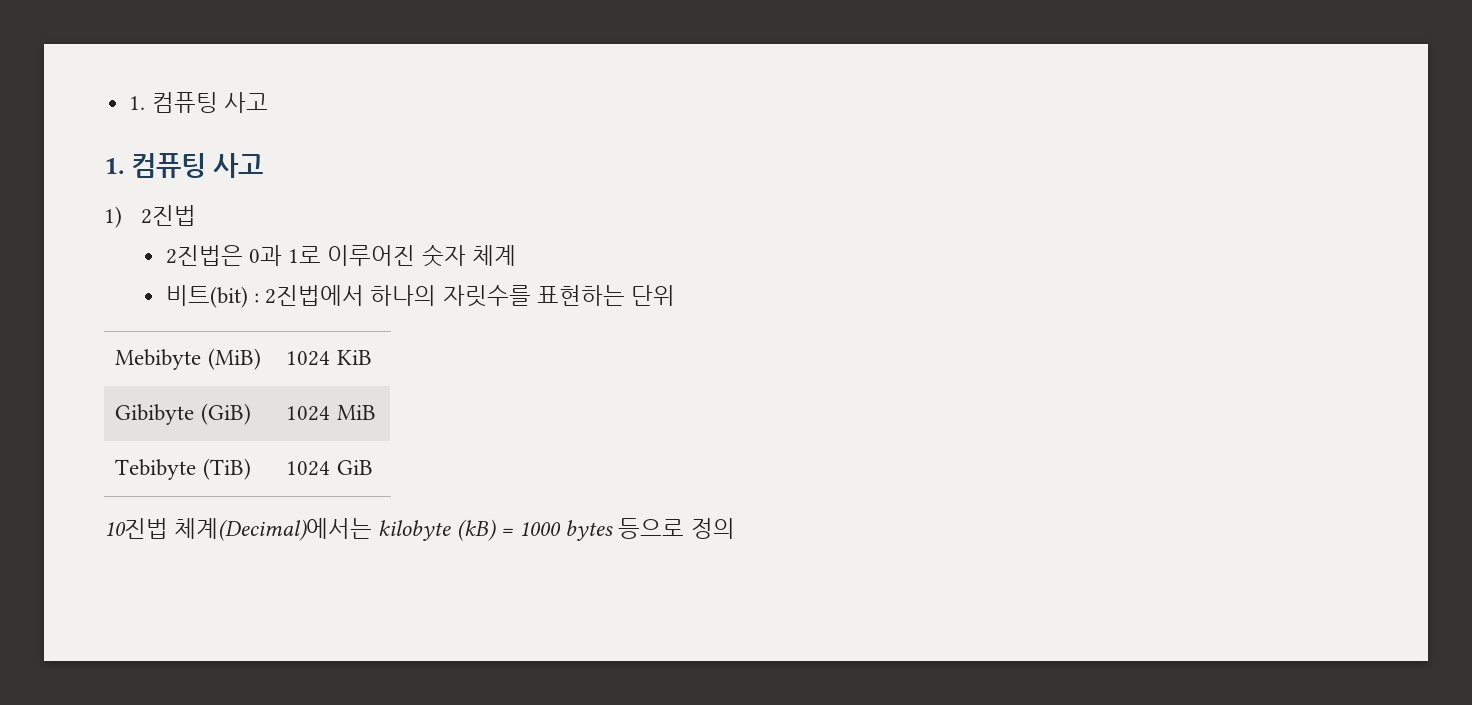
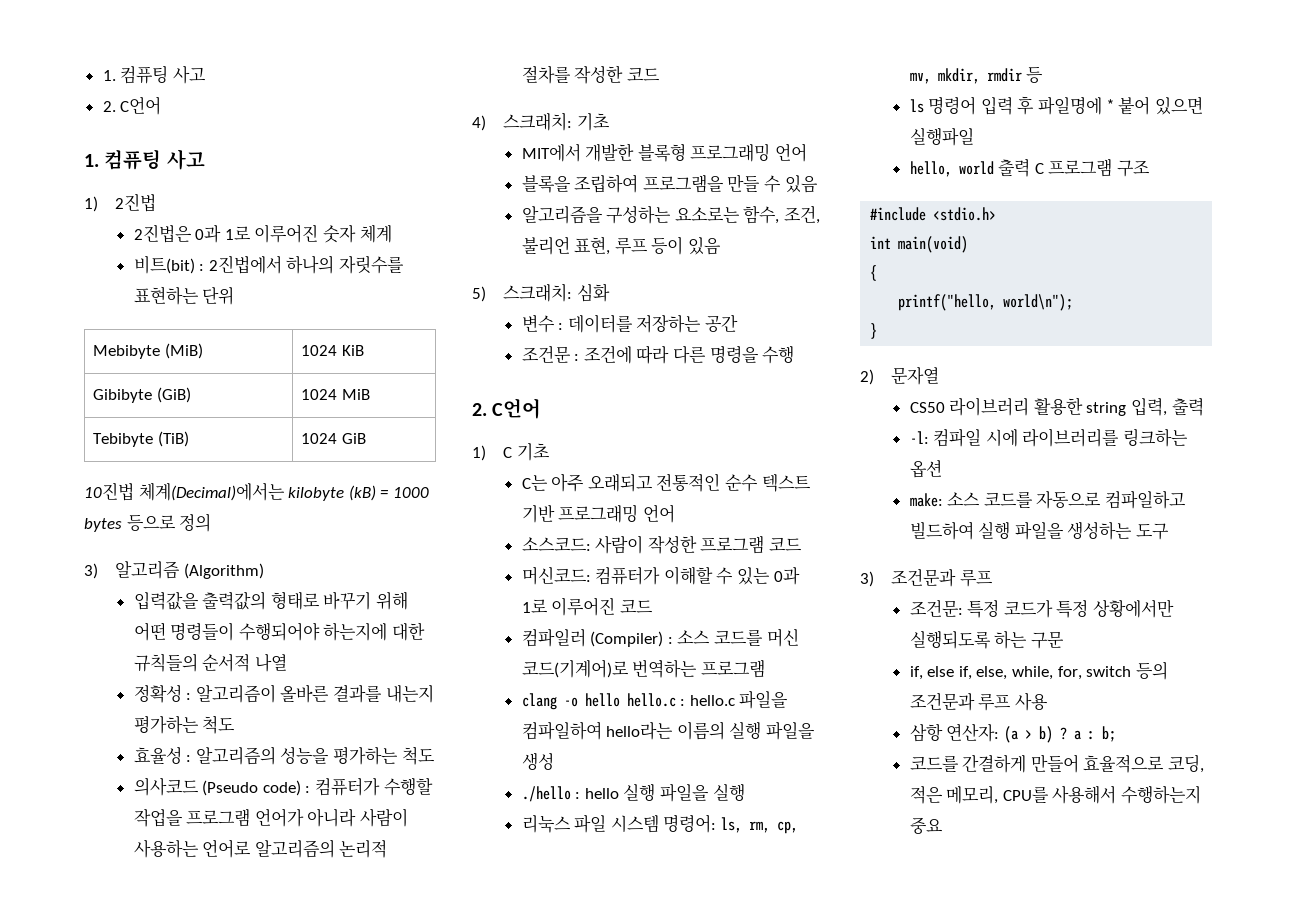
[129,92,268,113] 1. 컴퓨팅 사고 -> [102,65,206,84] [102,96,162,115] 1. 컴퓨팅 사고 // 2. C언어
(735, 528) none -> [84,561,264,579] [133,591,408,610] [133,622,425,641] [133,653,287,672] [133,684,434,703] [133,715,236,734] [133,746,435,765] [133,777,433,796] [133,808,408,827] [133,839,388,858] [521,65,660,84] [472,112,610,131] [521,143,807,162] [521,174,818,193] [521,205,820,224] [521,236,721,255] [472,283,610,302] [521,314,738,333] [521,345,795,364] [472,398,542,419] [472,443,550,461] [521,473,811,492] [521,504,675,523] [521,535,802,554] [521,566,800,585] [521,597,653,616] [521,628,799,647] [521,659,765,678] [521,691,789,710] [521,721,815,740] [521,752,554,770] [521,784,745,802] [521,814,798,834] [909,67,1044,84] [909,96,1203,115] [909,128,974,146] [909,158,1150,177] [870,207,997,221] [870,236,969,253] [870,265,878,281] [898,294,1074,311] [870,323,878,339] [860,367,939,385] [909,397,1204,416] [909,428,1188,447] [909,460,942,478] [909,491,1186,509] [909,521,1169,540] [860,568,993,587] [909,599,1174,618] [909,631,1064,649] [909,661,1168,680] [909,692,1048,711] [909,723,1116,743] [909,754,1204,773] [909,785,1201,804] [909,817,943,834] // 3) 알고리즘 (Algorithm) // 입력값을 출력값의 형태로 바꾸기 위해 어떤 명령들이 수행되어야 하는지에 대한 규칙들의 순서적 나열 // 정확성 : 알고리즘이 올바른 결과를 내는지 평가하는 척도 // 효율성 : 알고리즘의 성능을 평가하는 척도 // 의사코드 (Pseudo code) : 컴퓨터가 수행할 작업을 프로그램 언어가 아니라 사람이 사용하는 언어로 알고리즘의 논리적 절차를 작성한 코드 // 4) 스크래치: 기초 // MIT에서 개발한 블록형 프로그래밍 언어 // 블록을 조립하여 프로그램을 만들 수 있음 // 알고리즘을 구성하는 요소로는 함수, 조건, 불리언 표현, 루프 등이 있음 // 5) 스크래치: 심화 // 변수 : 데이터를 저장하는 공간 // 조건문 : 조건에 따라 다른 명령을 수행 // 2. C언어 // 1) C 기초 // C는 아주 오래되고 전통적인 순수 텍스트 기반 프로그래밍 언어 // 소스코드: 사람이 작성한 프로그램 코드 // 머신코드: 컴퓨터가 이해할 수 있는 0과 1로 이루어진 코드 // 컴파일러 (Compiler) : 소스 코드를 머신 코드(기계어)로 번역하는 프로그램 // clang -o hello hello.c : hello.c 파일을 컴파일하여 hello라는 이름의 실행 파일을 생성 // ./hello : hello 실행 파일을 실행 // 리눅스 파일 시스템 명령어: ls, rm, cp, mv, mkdir, rmdir 등 // ls 명령어 입력 후 파일명에 * 붙어 있으면 실행파일 // hello, world 출력 C 프로그램 구조 // #include <stdio.h> // int main(void) // { // printf("hello, world\n"); // } // 2) 문자열 // CS50 라이브러리 활용한 string 입력, 출력 // -l: 컴파일 시에 라이브러리를 링크하는 옵션 // make: 소스 코드를 자동으로 컴파일하고 빌드하여 실행 파일을 생성하는 도구 // 3) 조건문과 루프 // 조건문: 특정 코드가 특정 상황에서만 실행되도록 하는 구문 // if, else if, else, while, for, switch 등의 조건문과 루프 사용 // 삼항 연산자: (a > b) ? a : b; // 코드를 간결하게 만들어 효율적으로 코딩, 적은 메모리, CPU를 사용해서 수행하는지 중요

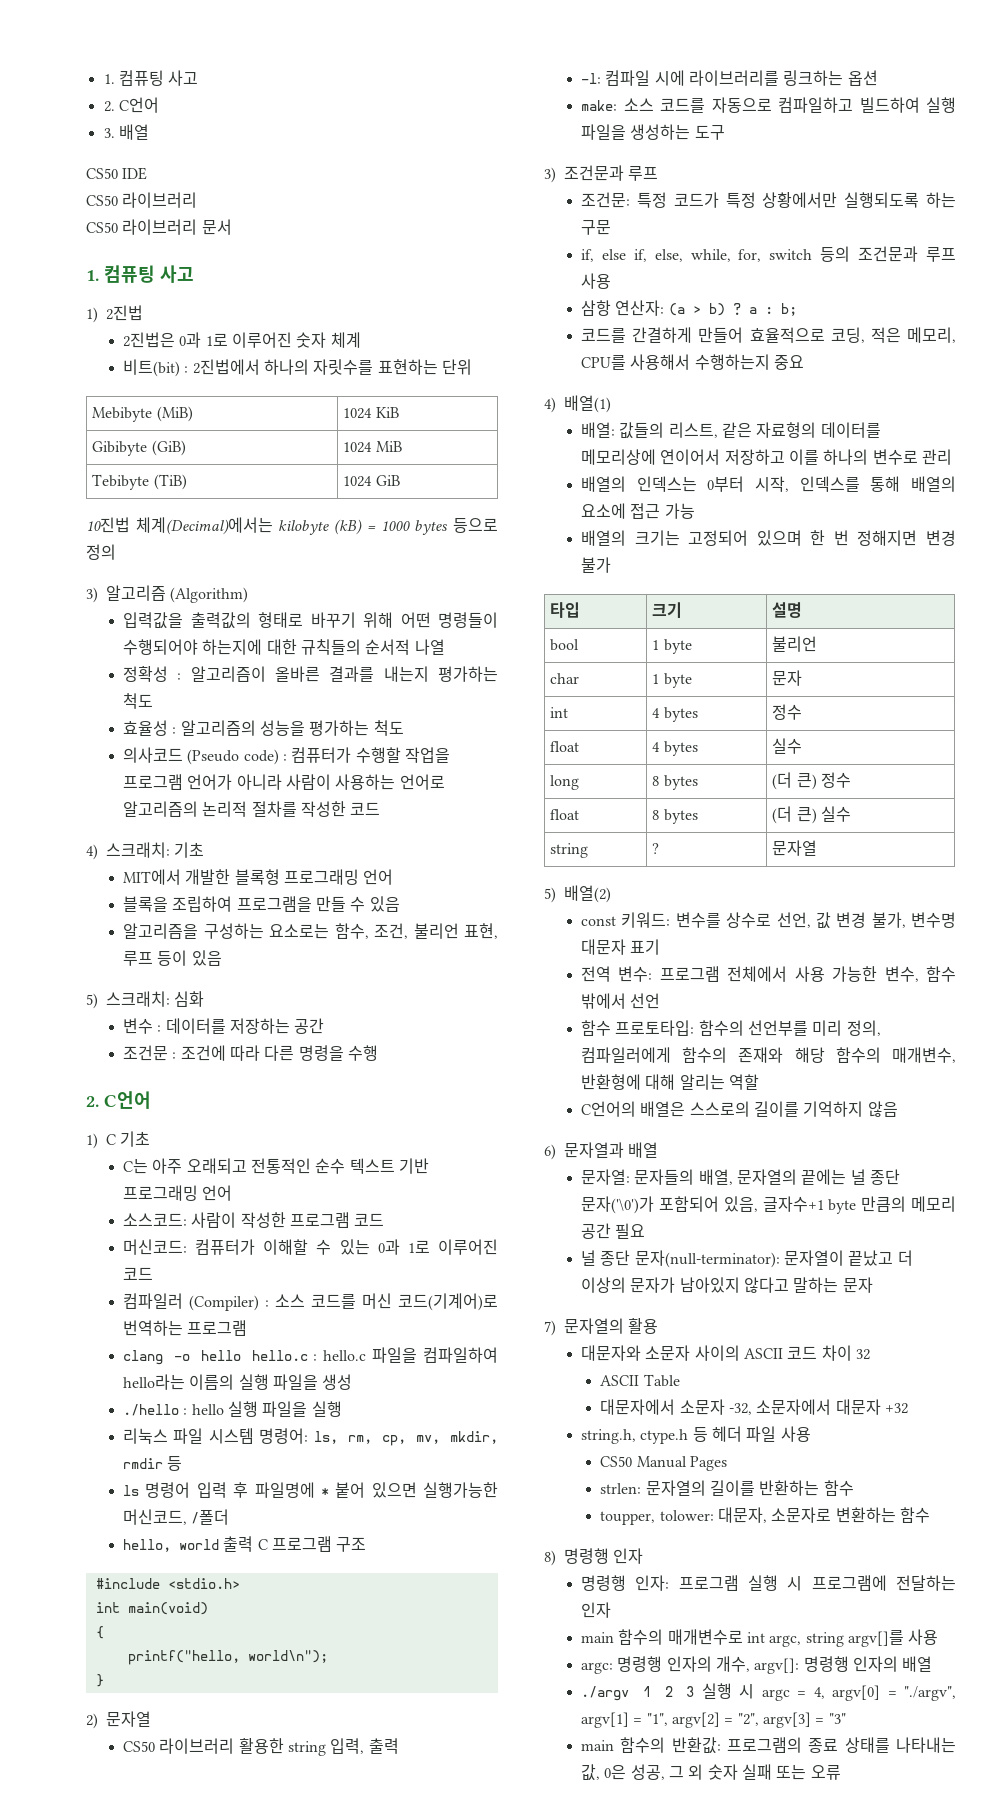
(162, 105) none -> [103,124,149,140] [86,167,148,180] [86,192,198,208] [86,219,232,235] // 3. 배열 // CS50 IDE // CS50 라이브러리 // CS50 라이브러리 문서
[909,128,974,146] 실행파일 -> [422,1482,498,1498] [122,1509,230,1525] 실행가능한 머신코드, /폴더
(943, 825) none -> [544,395,611,413] [580,422,881,439] [580,449,952,465] [580,476,956,492] [580,503,695,519] [580,530,956,546] [580,557,611,573] [550,602,581,618] [652,602,683,618] [772,602,803,618] [550,639,580,651] [652,639,692,654] [772,636,818,652] [550,673,580,684] [652,673,692,688] [772,670,803,686] [550,707,569,718] [652,707,698,722] [772,704,803,720] [550,741,580,752] [652,741,698,756] [772,738,803,754] [550,775,580,790] [652,775,698,790] [772,772,852,790] [550,809,580,820] [652,809,698,824] [772,806,852,824] [550,843,589,858] [652,843,660,854] [772,840,818,856] [544,885,611,903] [580,912,956,929] [580,939,661,955] [580,966,956,982] [580,993,661,1009] [580,1020,881,1036] [580,1047,956,1063] [580,1074,759,1090] [580,1101,898,1117] [544,1142,659,1160] [580,1169,900,1185] [580,1196,957,1214] [580,1223,646,1239] [580,1250,913,1268] [580,1277,873,1293] [544,1318,659,1336] [580,1345,870,1361] [600,1374,680,1387] [600,1399,908,1415] [580,1426,811,1444] [600,1456,728,1471] [600,1480,854,1496] [600,1507,930,1525] [544,1548,644,1566] [580,1575,957,1591] [580,1602,611,1618] [580,1629,939,1647] [580,1656,933,1674] [580,1683,956,1701] [580,1712,846,1728] [580,1737,957,1754] [580,1764,841,1781] // 4) 배열(1) // 배열: 값들의 리스트, 같은 자료형의 데이터를 메모리상에 연이어서 저장하고 이를 하나의 변수로 관리 // 배열의 인덱스는 0부터 시작, 인덱스를 통해 배열의 요소에 접근 가능 // 배열의 크기는 고정되어 있으며 한 번 정해지면 변경 불가 // 타입 | 크기 | 설명 // bool | 1 byte | 불리언 // char | 1 byte | 문자 // int | 4 bytes | 정수 // float | 4 bytes | 실수 // long | 8 bytes | (더 큰) 정수 // float | 8 bytes | (더 큰) 실수 // string | ? | 문자열 // 5) 배열(2) // const 키워드: 변수를 상수로 선언, 값 변경 불가, 변수명 대문자 표기 // 전역 변수: 프로그램 전체에서 사용 가능한 변수, 함수 밖에서 선언 // 함수 프로토타입: 함수의 선언부를 미리 정의, 컴파일러에게 함수의 존재와 해당 함수의 매개변수, 반환형에 대해 알리는 역할 // C언어의 배열은 스스로의 길이를 기억하지 않음 // 6) 문자열과 배열 // 문자열: 문자들의 배열, 문자열의 끝에는 널 종단 문자('\0')가 포함되어 있음, 글자수+1 byte 만큼의 메모리 공간 필요 // 널 종단 문자(null-terminator): 문자열이 끝났고 더 이상의 문자가 남아있지 않다고 말하는 문자 // 7) 문자열의 활용 // 대문자와 소문자 사이의 ASCII 코드 차이 32 // ASCII Table // 대문자에서 소문자 -32, 소문자에서 대문자 +32 // string.h, ctype.h 등 헤더 파일 사용 // CS50 Manual Pages // strlen: 문자열의 길이를 반환하는 함수 // toupper, tolower: 대문자, 소문자로 변환하는 함수 // 8) 명령행 인자 // 명령행 인자: 프로그램 실행 시 프로그램에 전달하는 인자 // main 함수의 매개변수로 int argc, string argv[]를 사용 // argc: 명령행 인자의 개수, argv[]: 명령행 인자의 배열 // ./argv 1 2 3 실행 시 argc = 4, argv[0] = "./argv", argv[1] = "1", argv[2] = "2", argv[3] = "3" // main 함수의 반환값: 프로그램의 종료 상태를 나타내는 값, 0은 성공, 그 외 숫자 실패 또는 오류

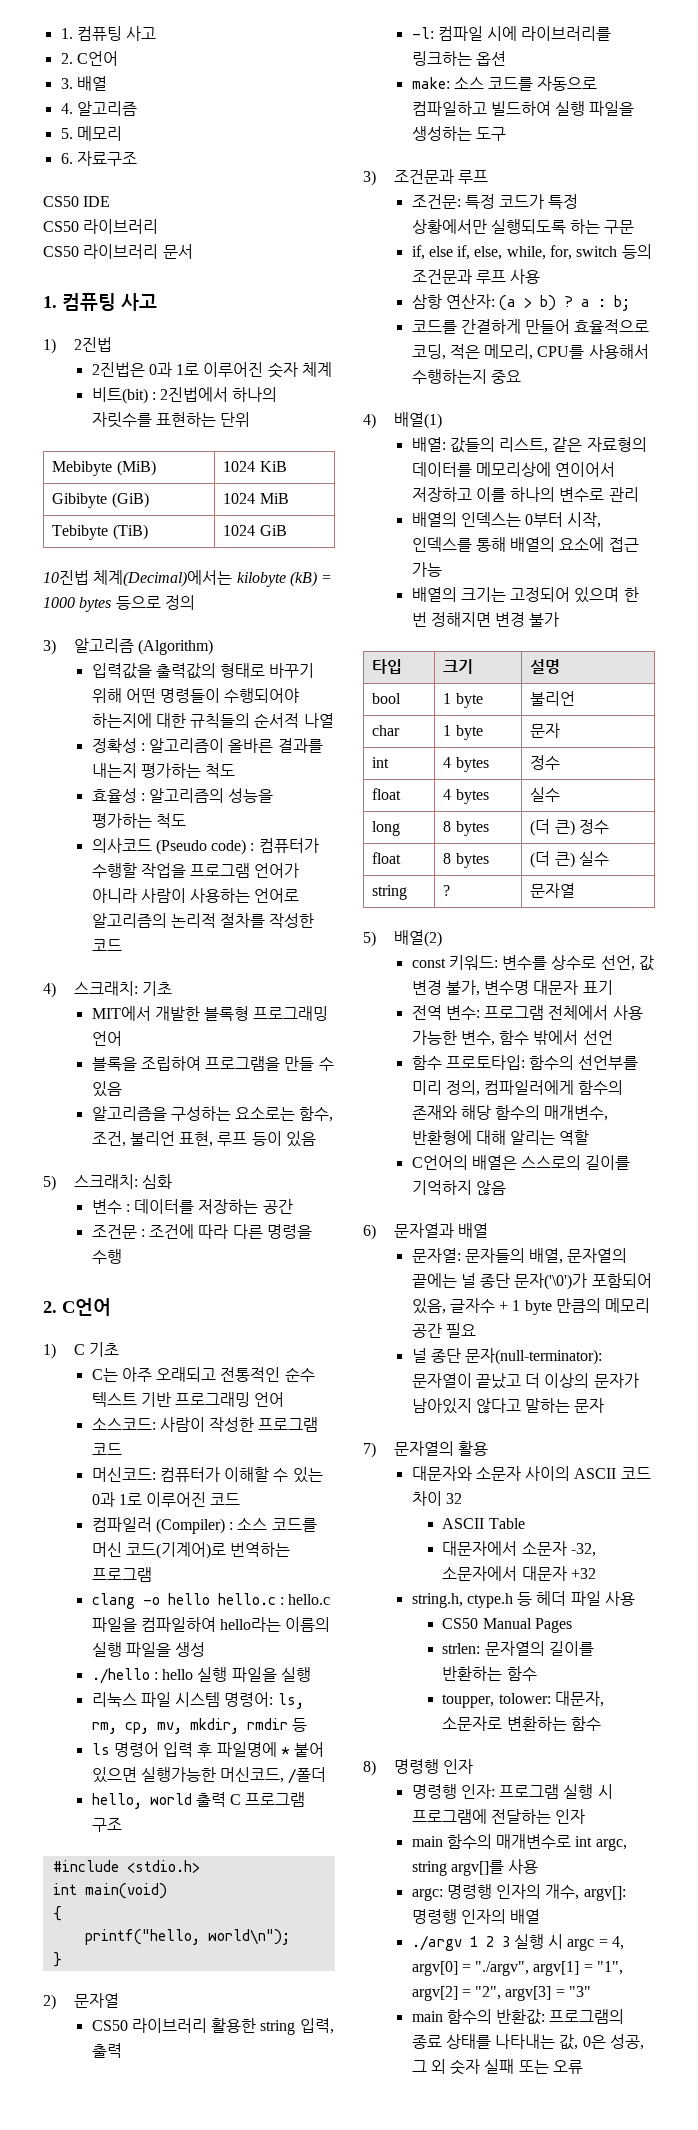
(149, 132) none -> [60,101,137,116] [60,126,122,141] [60,151,137,166] // 4. 알고리즘 // 5. 메모리 // 6. 자료구조
[762,1196,824,1212] 글자수+1 -> [449,1298,521,1313] 글자수 + 1

